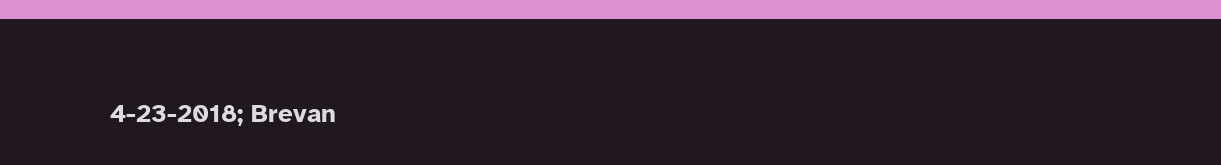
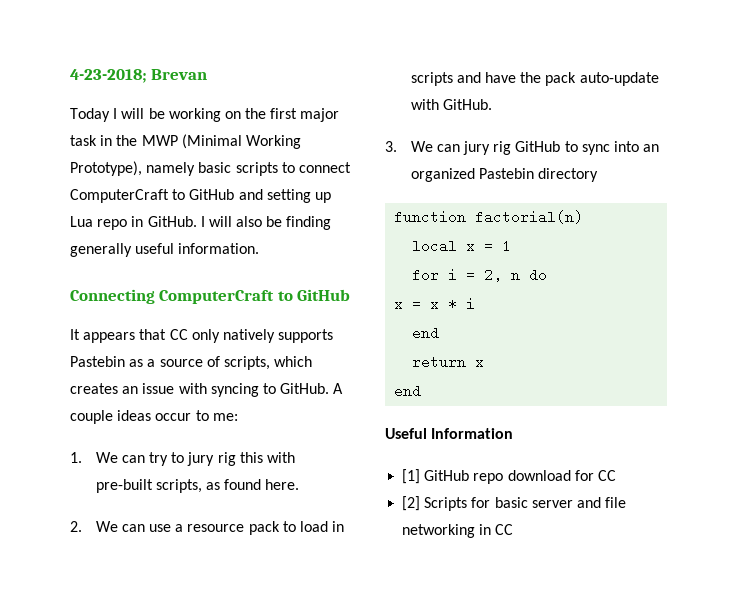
(336, 113) none -> [70,108,340,122] [70,134,301,149] [70,161,351,176] [70,189,331,203] [70,216,332,230] [70,243,260,257] [70,289,351,304] [70,329,334,343] [70,356,313,370] [70,383,344,397] [70,410,238,424] [70,452,295,466] [95,479,300,493] [70,521,345,535] [410,72,659,86] [410,99,492,110] [385,141,660,155] [410,168,599,182] [394,210,584,224] [412,239,512,253] [412,268,548,282] [394,297,476,311] [412,326,440,340] [412,355,485,369] [394,384,422,398] [385,428,514,439] [402,469,616,484] [402,496,627,511] [402,524,514,538] // Today I will be working on the first major task in the MWP (Minimal Working Prototype), namely basic scripts to connect ComputerCraft to GitHub and setting up Lua repo in GitHub. I will also be finding generally useful information. // Connecting ComputerCraft to GitHub // It appears that CC only natively supports Pastebin as a source of scripts, which creates an issue with syncing to GitHub. A couple ideas occur to me: // 1. We can try to jury rig this with pre-built scripts, as found here. // 2. We can use a resource pack to load in scripts and have the pack auto-update with GitHub. // 3. We can jury rig GitHub to sync into an organized Pastebin directory // function factorial(n) // local x = 1 // for i = 2, n do // x = x * i // end // return x // end // Useful Information // [1] GitHub repo download for CC // [2] Scripts for basic server and file networking in CC

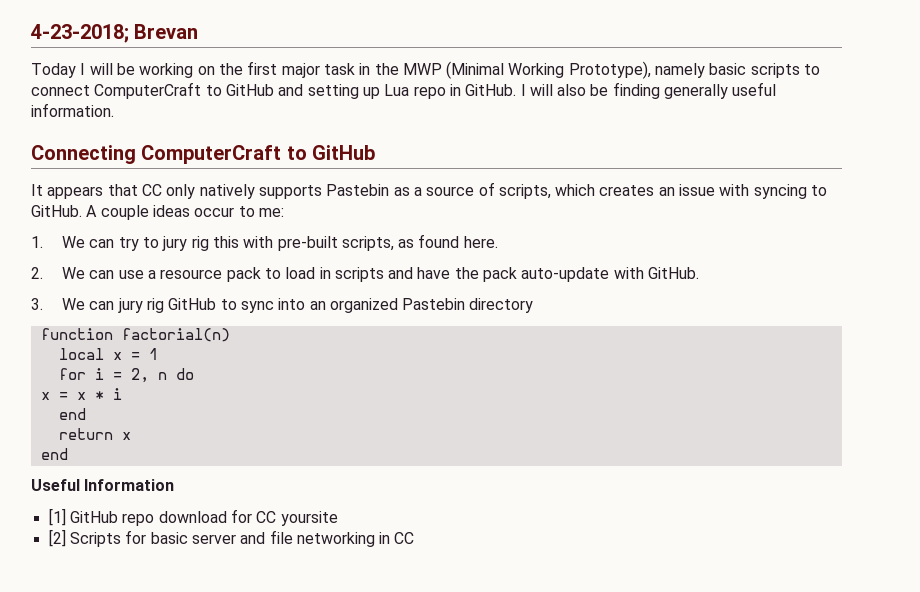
(616, 475) none -> [280,511,338,526] yoursite

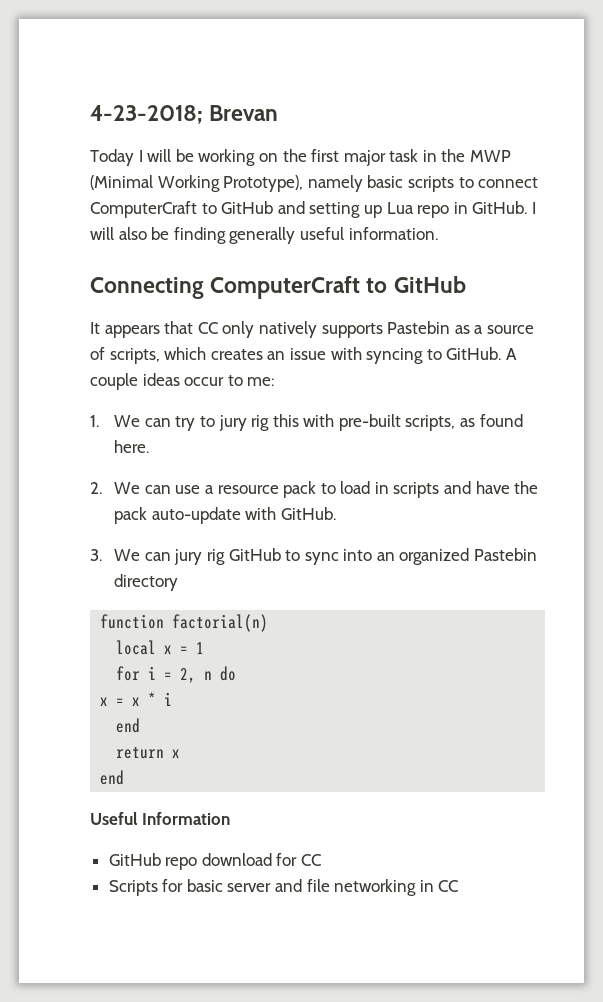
[48,508,66,526] [1] -> (230, 818) none
[280,511,338,526] [48,529,66,547] yoursite // [2] -> (322, 860) //

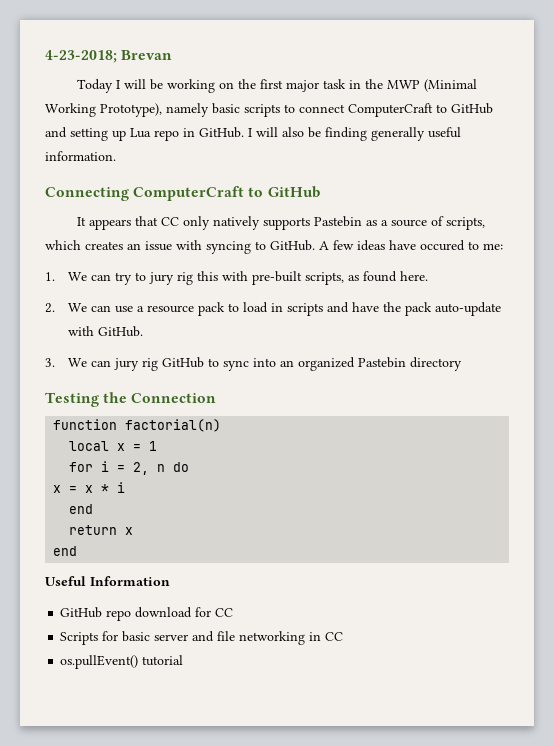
[90,373,225,390] couple ideas occur -> [333,240,465,251] few ideas have occured
(179, 582) none -> [45,392,217,407] // Testing the Connection
(459, 886) none -> [60,655,184,669] // os.pullEvent() tutorial

